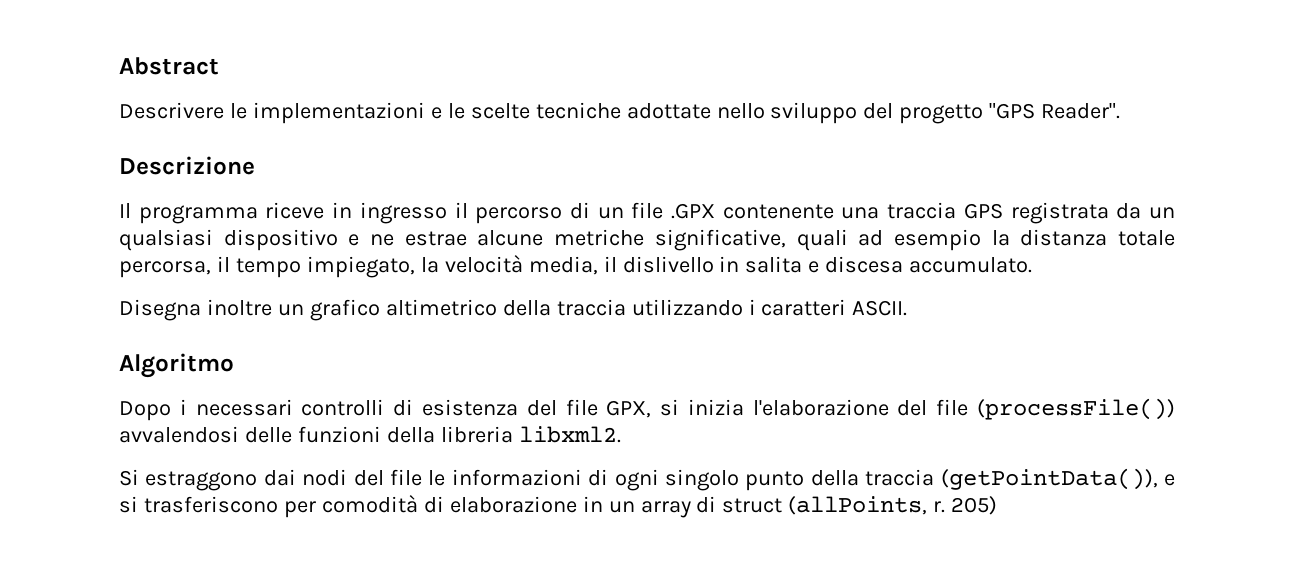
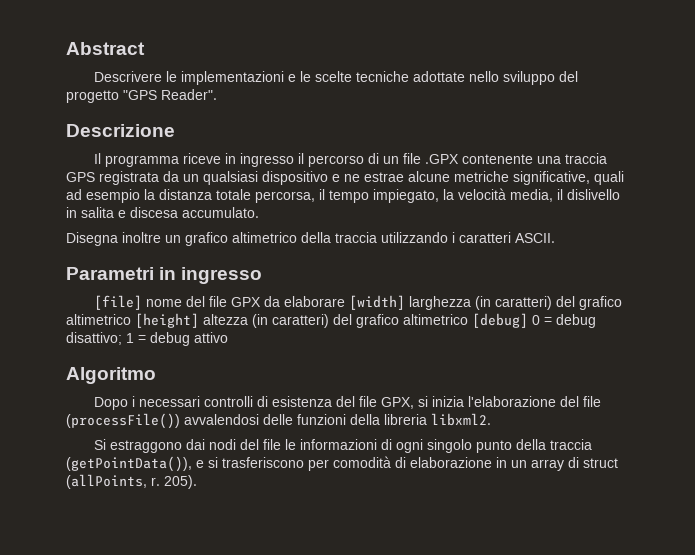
(908, 308) none -> [66,267,263,284] [94,295,623,310] [66,313,596,328] [66,332,228,346] // Parametri in ingresso // [file] nome del file GPX da elaborare [width] larghezza (in caratteri) del grafico altimetrico [height] altezza (in caratteri) del grafico altimetrico [debug] 0 = debug disattivo; 1 = debug attivo
[951,496,998,515] 205) -> [164,475,197,489] 205).

